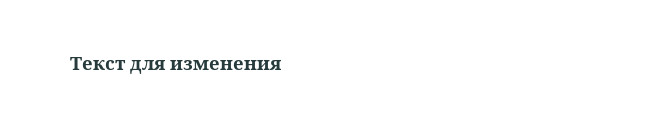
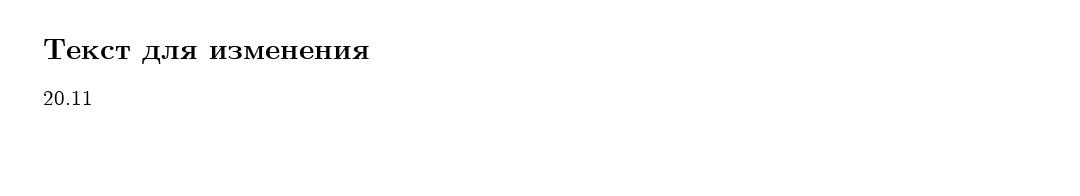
(282, 65) none -> [43,91,93,105] // 20.11

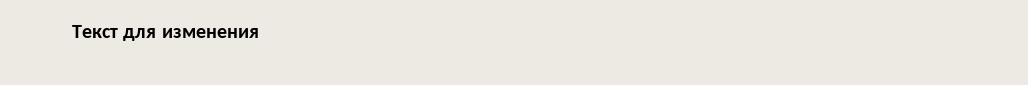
[43,91,93,105] // 20.11 -> (259, 33) none

